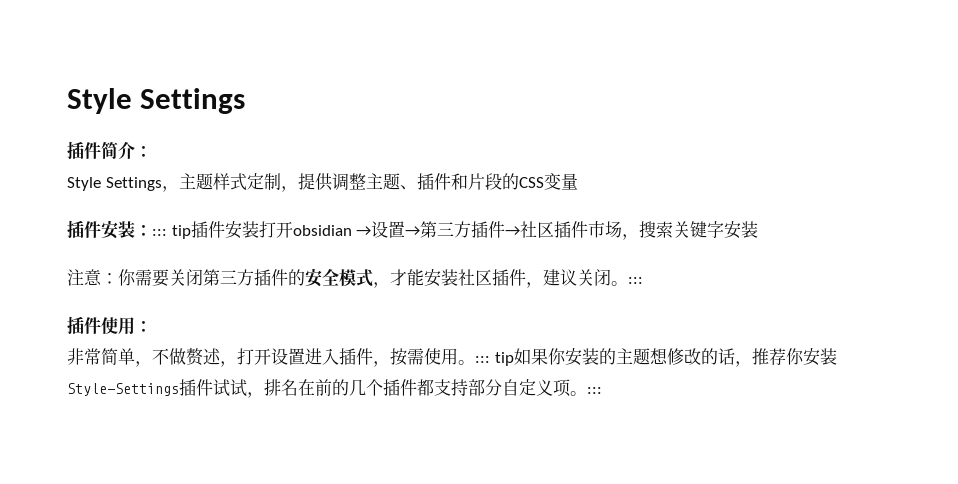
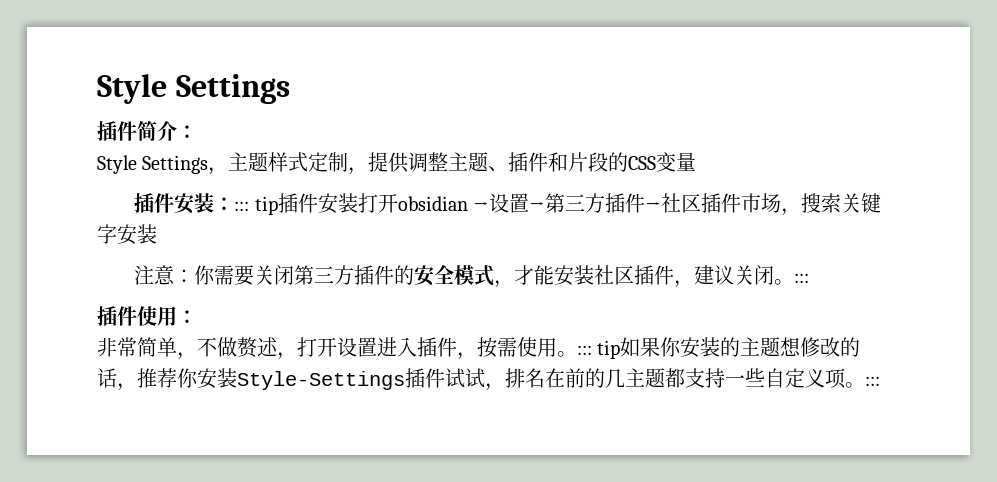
[366,379,502,396] 个插件都支持部分 -> [625,368,765,388] 主题都支持一些

